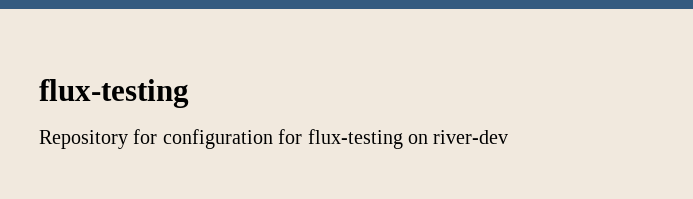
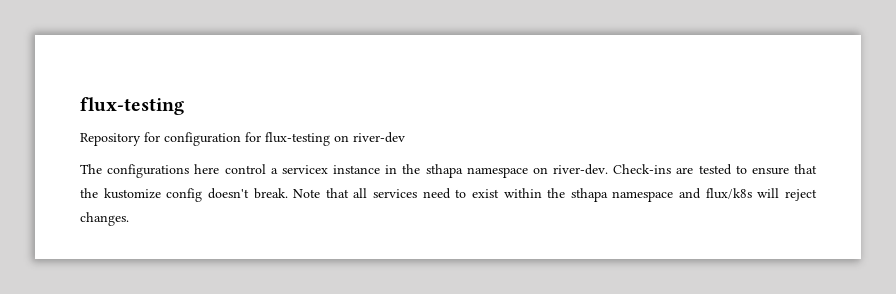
(509, 137) none -> [80,164,817,178] [80,188,818,202] [80,212,129,226] // The configurations here control a servicex instance in the sthapa namespace on river-dev. Check-ins are tested to ensure that the kustomize config doesn't break. Note that all services need to exist within the sthapa namespace and flux/k8s will reject changes.

